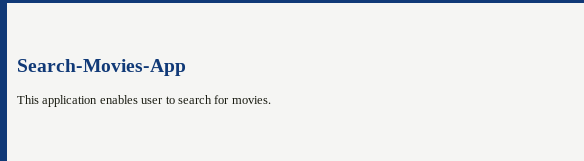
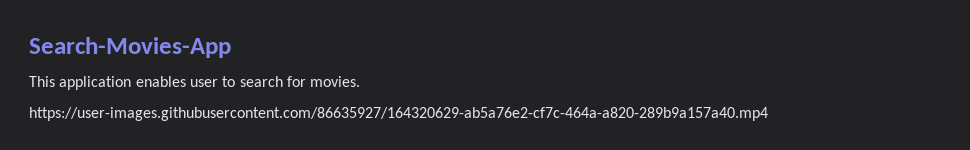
(271, 100) none -> [29,107,768,121] // https://user-images.githubusercontent.com/86635927/164320629-ab5a76e2-cf7c-464a-a820-289b9a157a40.mp4

